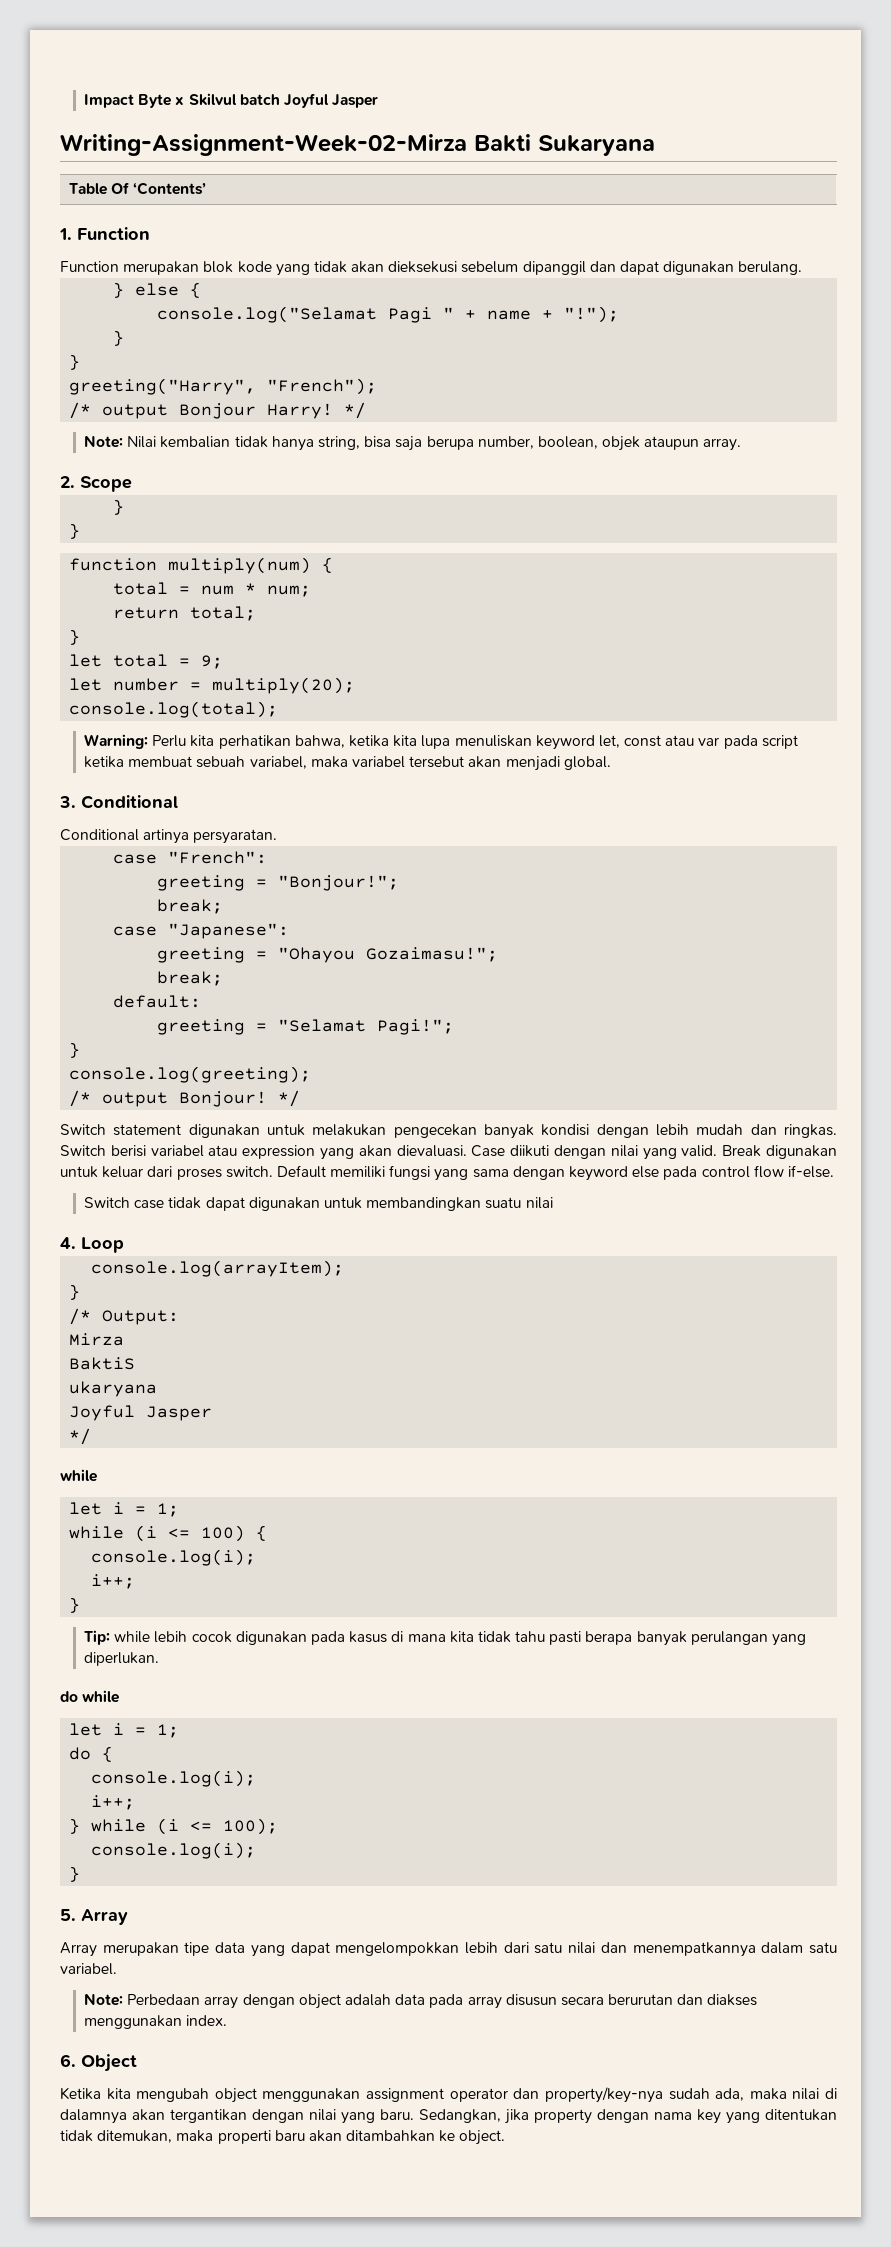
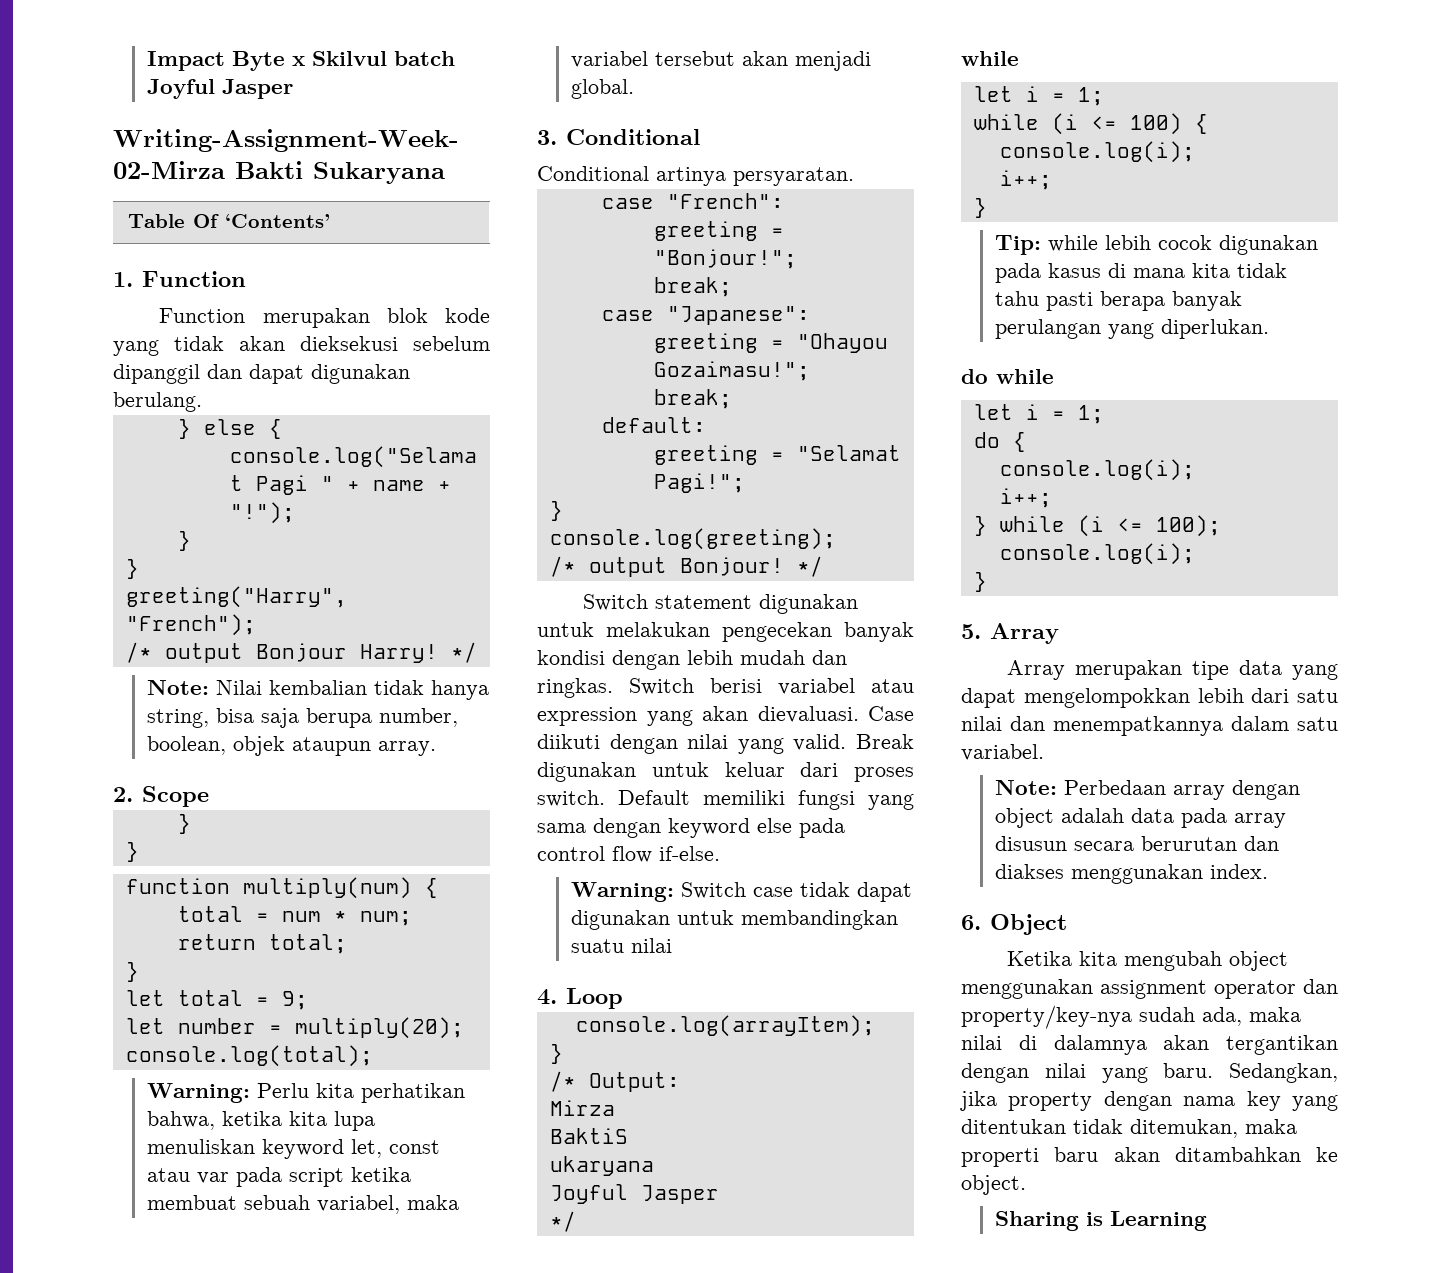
(834, 1171) none -> [571,882,675,902] Warning:
(506, 2137) none -> [995,1211,1208,1231] // Sharing is Learning

